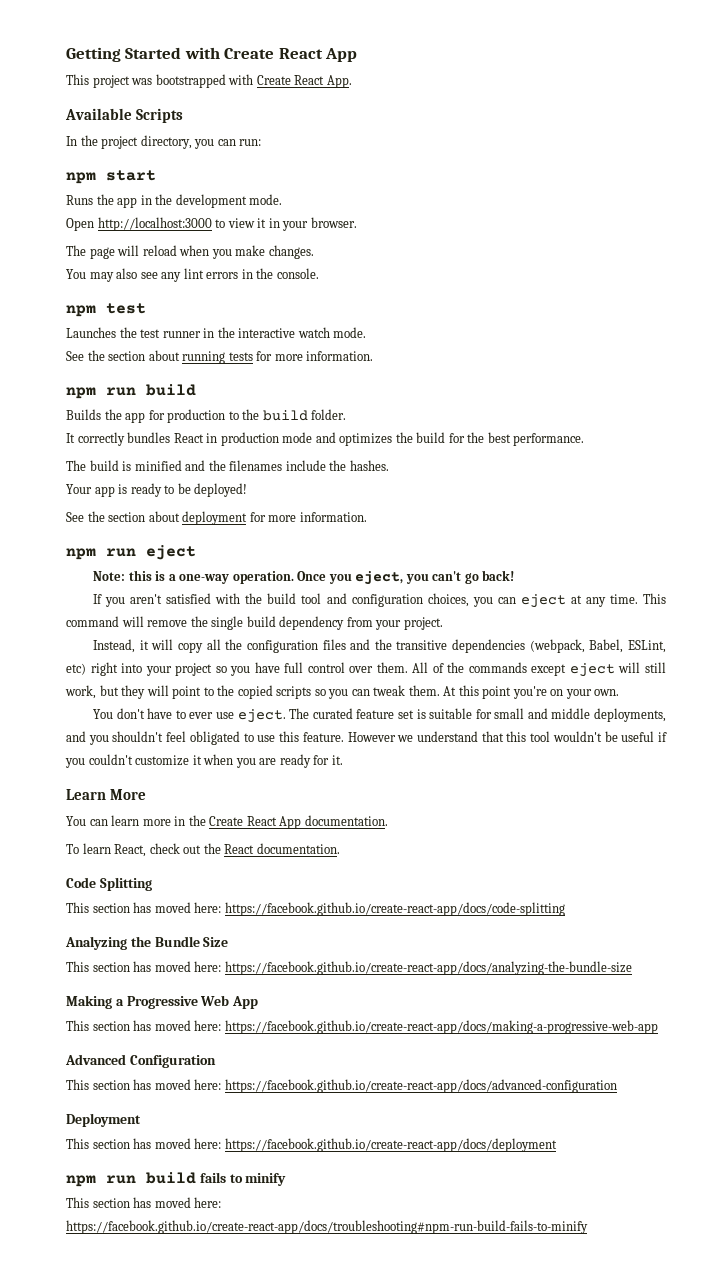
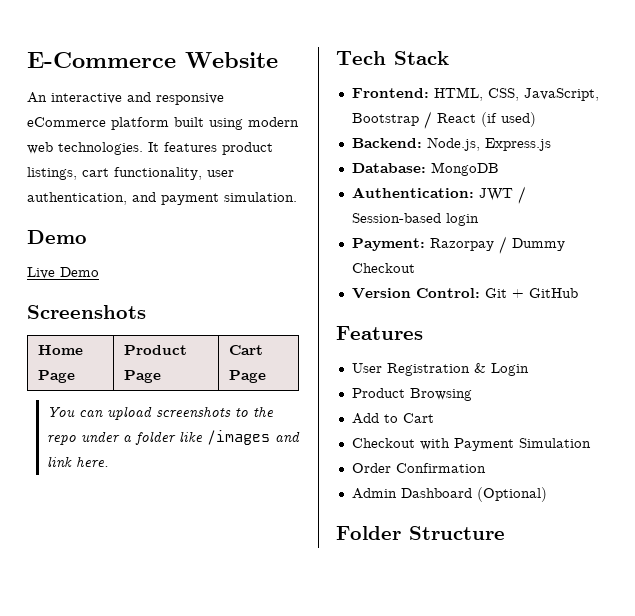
[66,47,358,62] [66,74,352,88] [65,108,184,123] [66,135,262,149] [66,170,156,184] [66,194,283,208] [66,217,357,231] [66,245,314,259] [66,268,319,282] [66,303,146,317] [66,327,367,338] [66,350,374,364] [66,384,196,399] [66,409,347,423] [66,432,585,446] [66,460,389,471] [66,483,248,497] [66,511,367,525] [66,545,196,560] [93,570,515,585] [93,593,666,608] [66,616,443,630] [93,639,666,653] [66,662,666,677] [65,685,620,699] [93,708,666,723] [66,731,667,745] [65,754,343,768] [66,789,147,800] [66,815,388,829] [66,843,340,857] [66,877,152,891] [66,902,565,916] [65,936,229,950] [66,961,632,975] [66,995,259,1009] [66,1020,658,1034] [65,1054,216,1068] [66,1079,617,1093] [66,1113,141,1127] [66,1138,557,1152] [66,1172,287,1187] [66,1197,222,1208] [66,1220,588,1234] Getting Started with Create React App // This project was bootstrapped with Create React App. // Available Scripts // In the project directory, you can run: // npm start // Runs the app in the development mode. // Open http://localhost:3000 to view it in your browser. // The page will reload when you make changes. // You may also see any lint errors in the console. // npm test // Launches the test runner in the interactive watch mode. // See the section about running tests for more information. // npm run build // Builds the app for production to the build folder. // It correctly bundles React in production mode and optimizes the build for the best performance. // The build is minified and the filenames include the hashes. // Your app is ready to be deployed! // See the section about deployment for more information. // npm run eject // Note: this is a one-way operation. Once you eject, you can't go back! // If you aren't satisfied with the build tool and configuration choices, you can eject at any time. This command will remove the single build dependency from your project. // Instead, it will copy all the configuration files and the transitive dependencies (webpack, Babel, ESLint, etc) right into your project so you have full control over them. All of the commands except eject will still work, but they will point to the copied scripts so you can tweak them. At this point you're on your own. // You don't have to ever use eject. The curated feature set is suitable for small and middle deployments, and you shouldn't feel obligated to use this feature. However we understand that this tool wouldn't be useful if you couldn't customize it when you are ready for it. // Learn More // You can learn more in the Create React App documentation. // To learn React, check out the React documentation. // Code Splitting // This section has moved here: https://facebook.github.io/create-react-app/docs/code-splitting // Analyzing the Bundle Size // This section has moved here: https://facebook.github.io/create-react-app/docs/analyzing-the-bundle-size // Making a Progressive Web App // This section has moved here: https://facebook.github.io/create-react-app/docs/making-a-progressive-web-app // Advanced Configuration // This section has moved here: https://facebook.github.io/create-react-app/docs/advanced-configuration // Deployment // This section has moved here: https://facebook.github.io/create-react-app/docs/deployment // npm run build fails to minify // This section has moved here: https://facebook.github.io/create-react-app/docs/troubleshooting#npm-run-build-fails-to-minify -> [27,52,278,68] [27,92,224,105] [27,117,299,130] [27,142,273,155] [27,167,234,180] [27,192,297,205] [27,230,87,244] [27,267,99,279] [27,305,146,319] [38,345,84,355] [38,370,76,383] [124,345,188,355] [124,370,162,383] [229,345,264,355] [229,370,267,383] [46,406,274,420] [46,430,300,445] [46,456,109,468] [336,51,449,65] [351,87,599,101] [351,111,536,129] [351,137,551,151] [351,162,499,176] [351,186,526,204] [351,213,479,226] [351,236,565,254] [351,263,415,273] [351,288,578,299] [336,326,423,340] [351,363,529,376] [351,388,472,401] [351,413,434,424] [351,438,591,451] [351,463,486,473] [351,487,547,502] [336,526,505,540] E-Commerce Website // An interactive and responsive eCommerce platform built using modern web technologies. It features product listings, cart functionality, user authentication, and payment simulation. // Demo // Live Demo // Screenshots // Home Page | Product Page | Cart Page // You can upload screenshots to the repo under a folder like /images and link here. // Tech Stack // Frontend: HTML, CSS, JavaScript, Bootstrap / React (if used) // Backend: Node.js, Express.js // Database: MongoDB // Authentication: JWT / Session-based login // Payment: Razorpay / Dummy Checkout // Version Control: Git + GitHub // Features // User Registration & Login // Product Browsing // Add to Cart // Checkout with Payment Simulation // Order Confirmation // Admin Dashboard (Optional) // Folder Structure

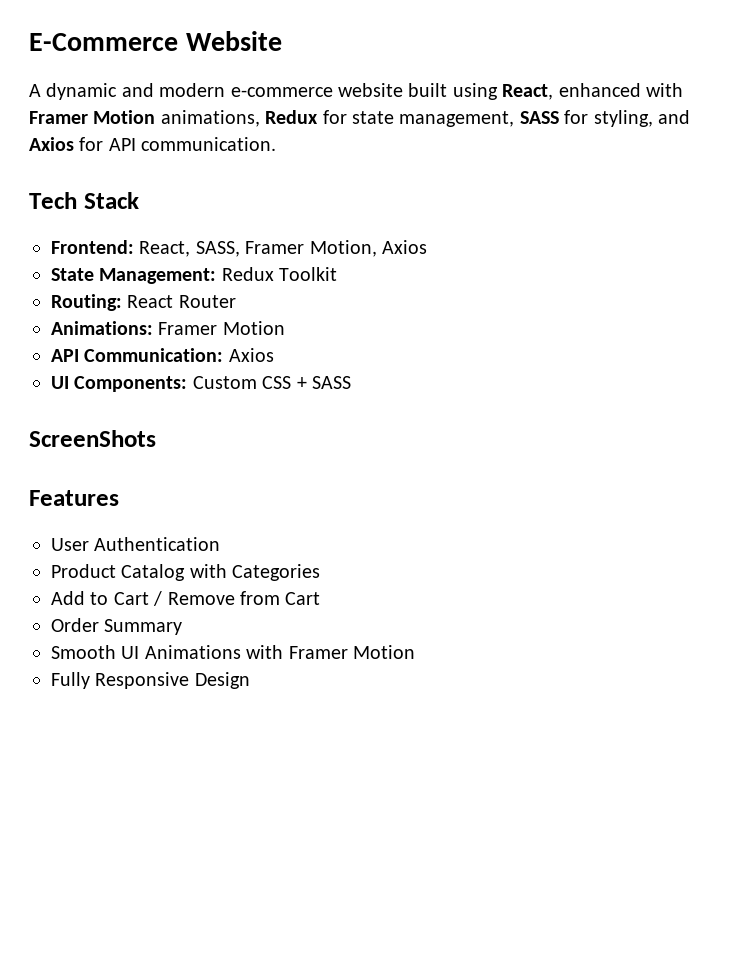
[27,92,224,105] [27,117,299,130] [27,142,273,155] [27,167,234,180] [27,192,297,205] [27,230,87,244] [27,267,99,279] [27,305,146,319] [38,345,84,355] [38,370,76,383] [124,345,188,355] [124,370,162,383] [229,345,264,355] [229,370,267,383] [46,406,274,420] [46,430,300,445] [46,456,109,468] [336,51,449,65] [351,87,599,101] [351,111,536,129] [351,137,551,151] [351,162,499,176] [351,186,526,204] [351,213,479,226] [351,236,565,254] [351,263,415,273] [351,288,578,299] [336,326,423,340] [351,363,529,376] [351,388,472,401] [351,413,434,424] [351,438,591,451] [351,463,486,473] [351,487,547,502] [336,526,505,540] An interactive and responsive eCommerce platform built using modern web technologies. It features product listings, cart functionality, user authentication, and payment simulation. // Demo // Live Demo // Screenshots // Home Page | Product Page | Cart Page // You can upload screenshots to the repo under a folder like /images and link here. // Tech Stack // Frontend: HTML, CSS, JavaScript, Bootstrap / React (if used) // Backend: Node.js, Express.js // Database: MongoDB // Authentication: JWT / Session-based login // Payment: Razorpay / Dummy Checkout // Version Control: Git + GitHub // Features // User Registration & Login // Product Browsing // Add to Cart // Checkout with Payment Simulation // Order Confirmation // Admin Dashboard (Optional) // Folder Structure -> [29,83,683,100] [29,110,690,127] [29,137,277,151] [29,192,139,209] [51,240,427,257] [51,267,338,284] [51,294,236,311] [51,321,285,335] [51,348,274,362] [51,376,351,392] [29,430,156,447] [29,490,119,506] [51,537,221,551] [51,564,321,581] [51,591,321,606] [51,618,183,635] [51,645,415,659] [51,672,250,689] A dynamic and modern e-commerce website built using React, enhanced with Framer Motion animations, Redux for state management, SASS for styling, and Axios for API communication. // Tech Stack // Frontend: React, SASS, Framer Motion, Axios // State Management: Redux Toolkit // Routing: React Router // Animations: Framer Motion // API Communication: Axios // UI Components: Custom CSS + SASS // ScreenShots // Features // User Authentication // Product Catalog with Categories // Add to Cart / Remove from Cart // Order Summary // Smooth UI Animations with Framer Motion // Fully Responsive Design

